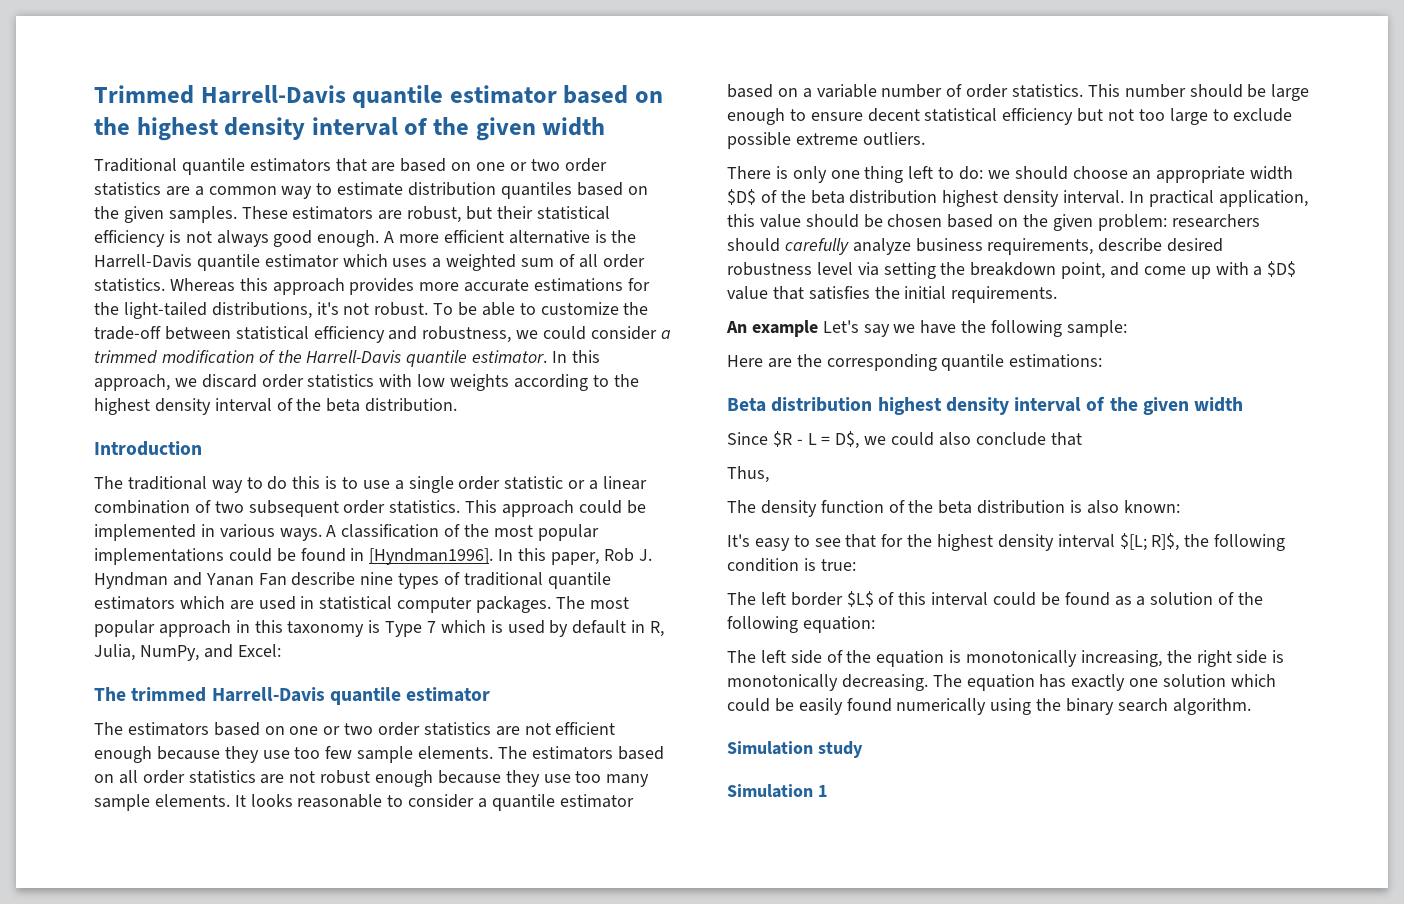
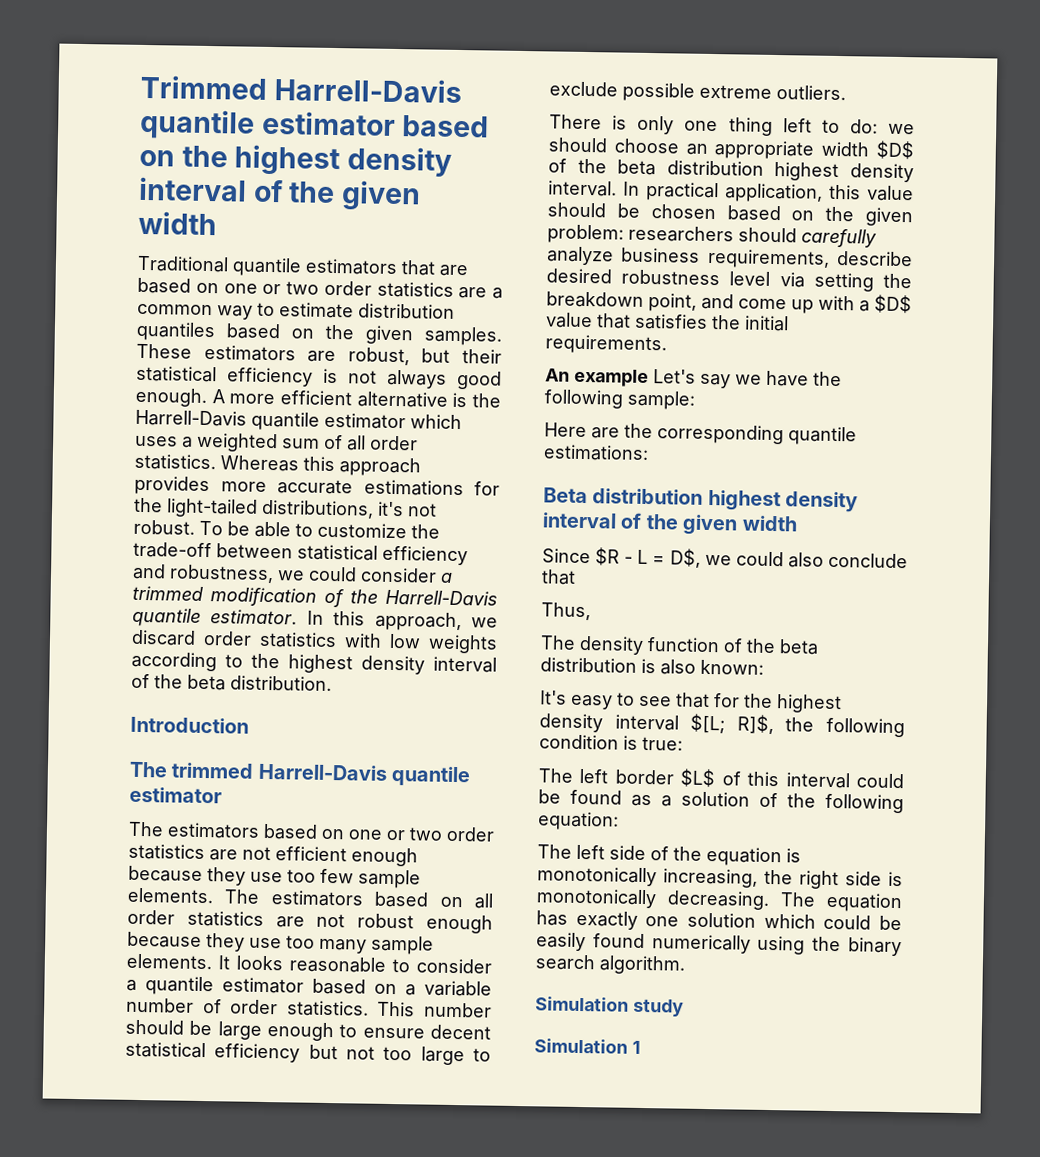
[94,476,647,493] [94,500,646,517] [94,524,599,541] [94,548,652,565] [94,572,611,589] [94,596,629,613] [94,620,665,637] [94,644,281,661] // The traditional way to do this is to use a single order statistic or a linear combination of two subsequent order statistics. This approach could be implemented in various ways. A classification of the most popular implementations could be found in [Hyndman1996]. In this paper, Rob J. Hyndman and Yanan Fan describe nine types of traditional quantile estimators which are used in statistical computer packages. The most popular approach in this taxonomy is Type 7 which is used by default in R, Julia, NumPy, and Excel: -> (249, 725) none

